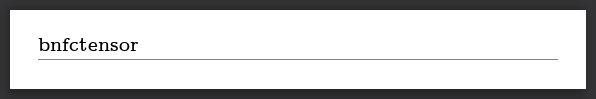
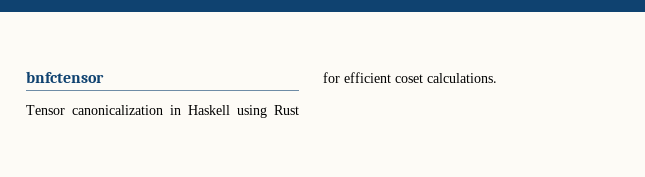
(139, 44) none -> [26,105,299,118] [323,72,497,83] // Tensor canonicalization in Haskell using Rust for efficient coset calculations.

